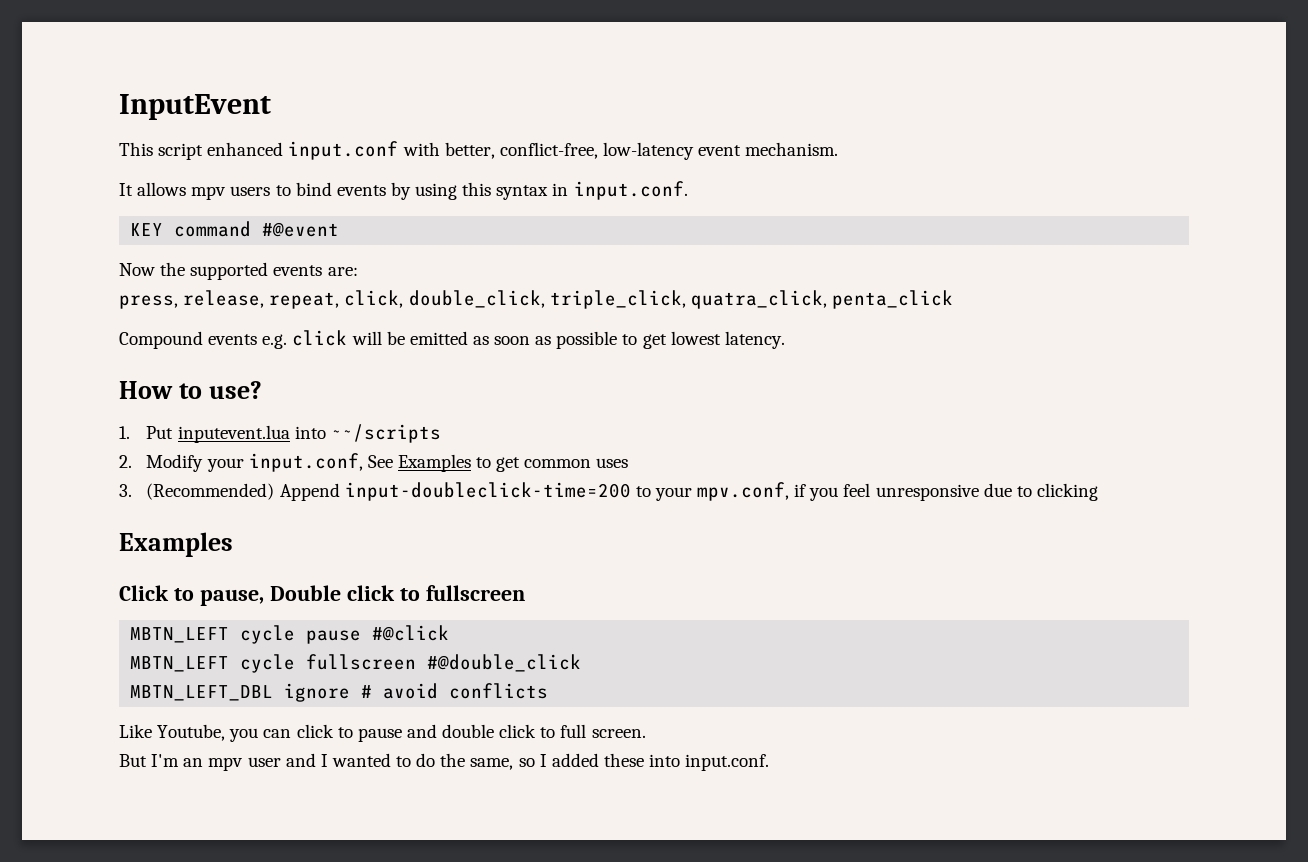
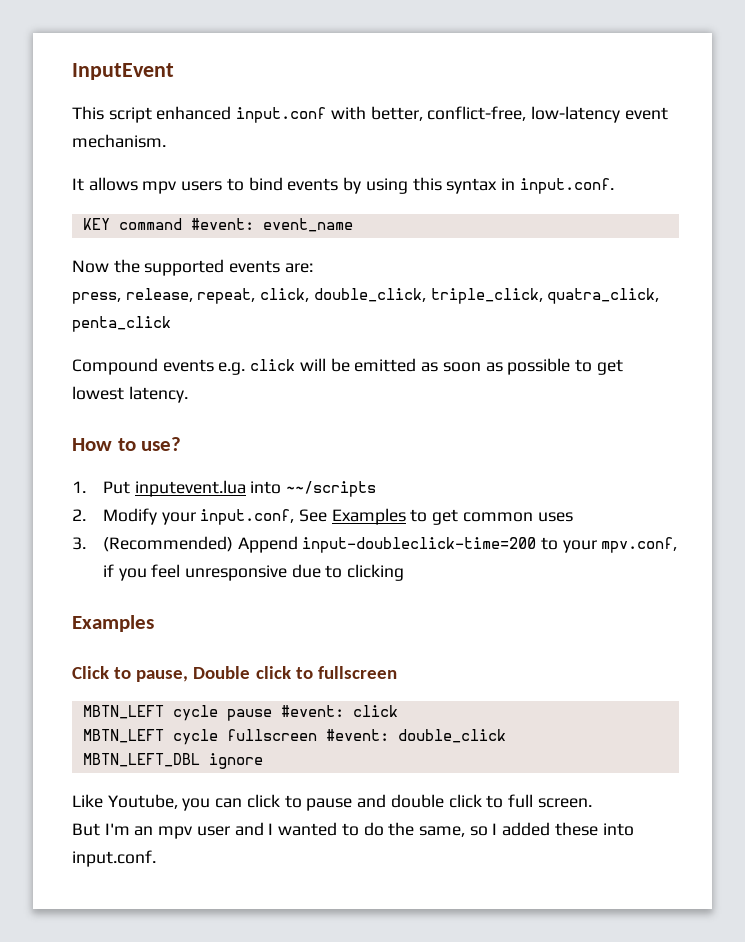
[262,222,340,237] #@event -> [190,218,353,232] #event: event_name
[372,625,450,641] #@click -> [280,705,398,717] #event: click
[427,654,582,672] #@double_click -> [325,729,506,743] #event: double_click
[361,683,549,699] # avoid conflicts -> (263, 761) none

